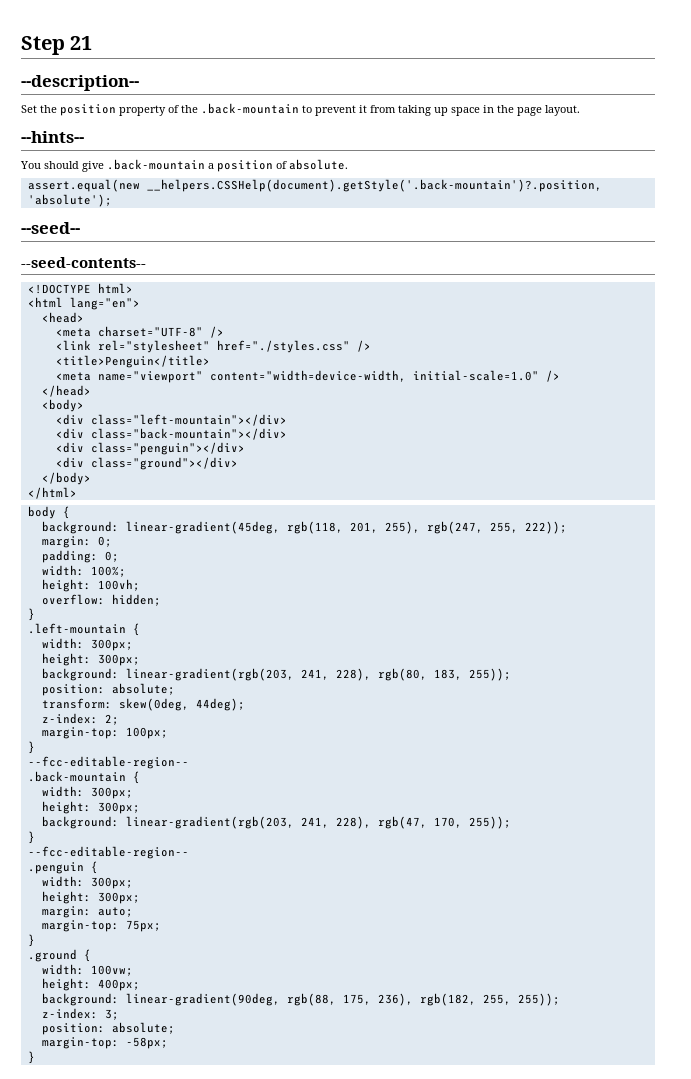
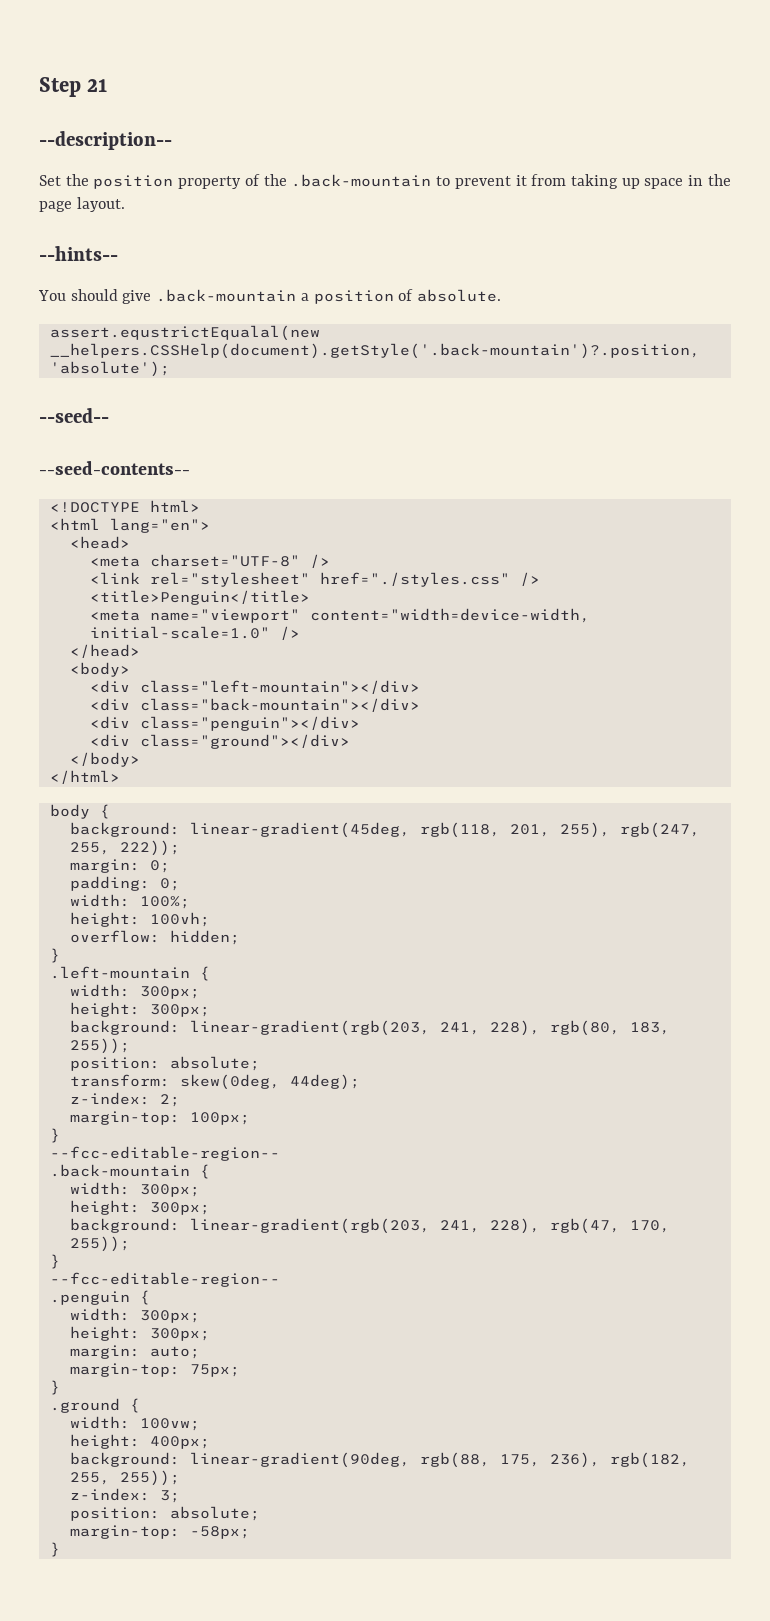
[27,179,140,192] assert.equal(new -> [49,325,320,341] assert.equstrictEqualal(new

